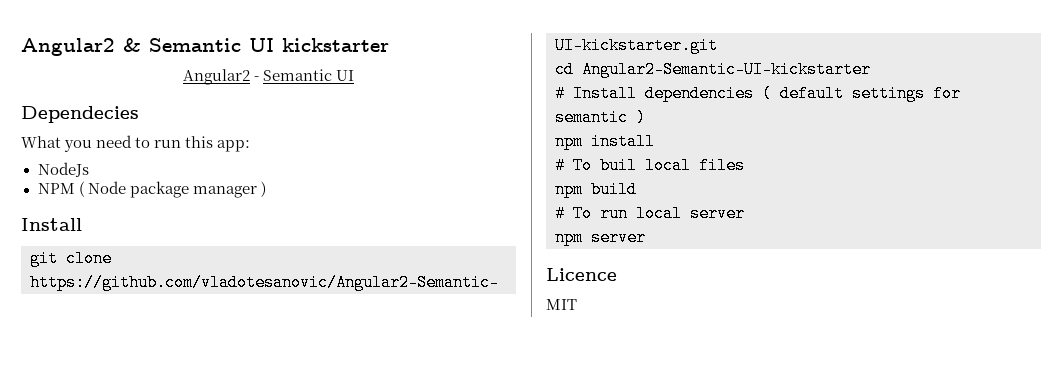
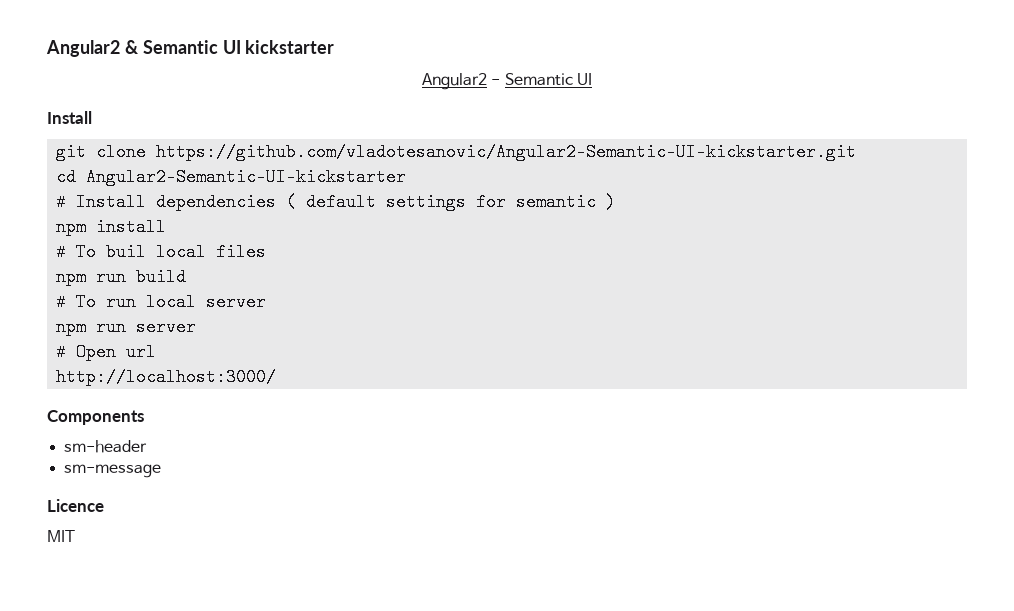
[21,106,139,123] [21,135,251,152] [37,162,89,177] [37,181,266,198] // Dependecies // What you need to run this app: // NodeJs // NPM ( Node package manager ) -> (592, 79) none
(583, 189) none -> [96,268,127,286] run
[591,229,646,246] server -> [96,318,197,336] [56,343,157,361] [56,368,277,386] [47,410,144,425] [64,440,148,453] [64,464,162,478] run server // # Open url // http://localhost:3000/ // Components // sm-header // sm-message

